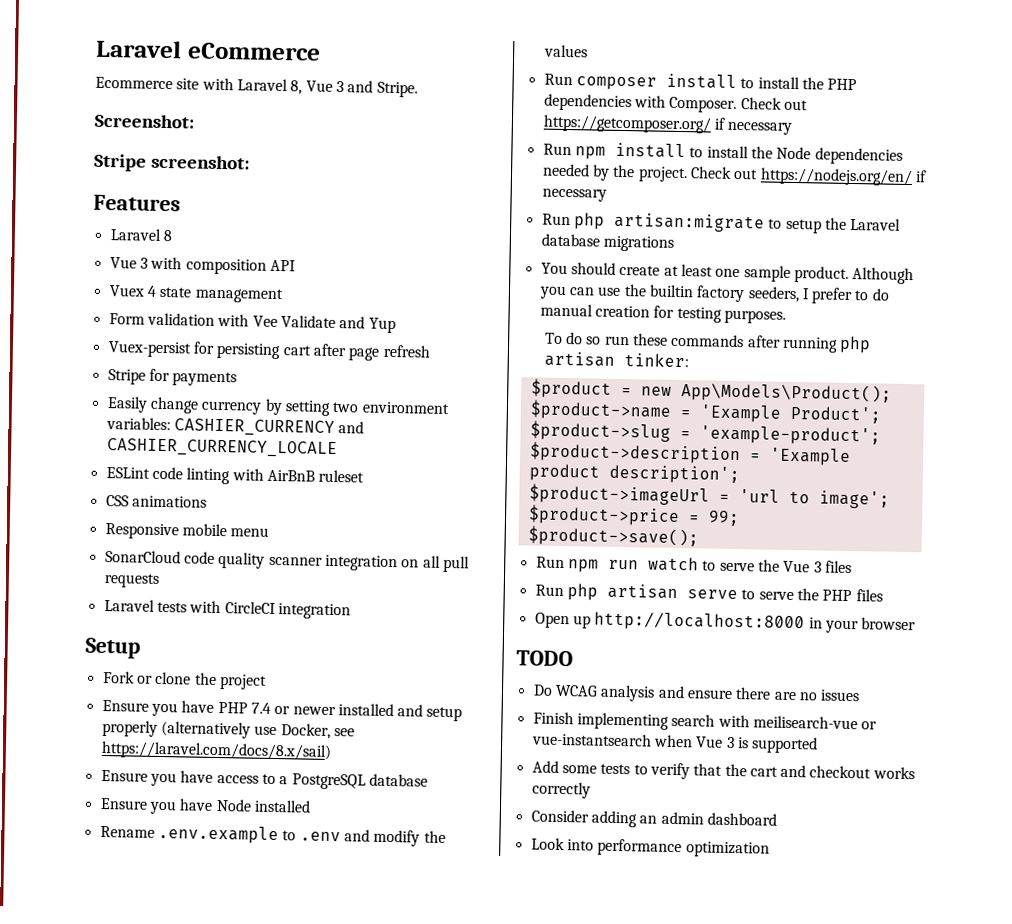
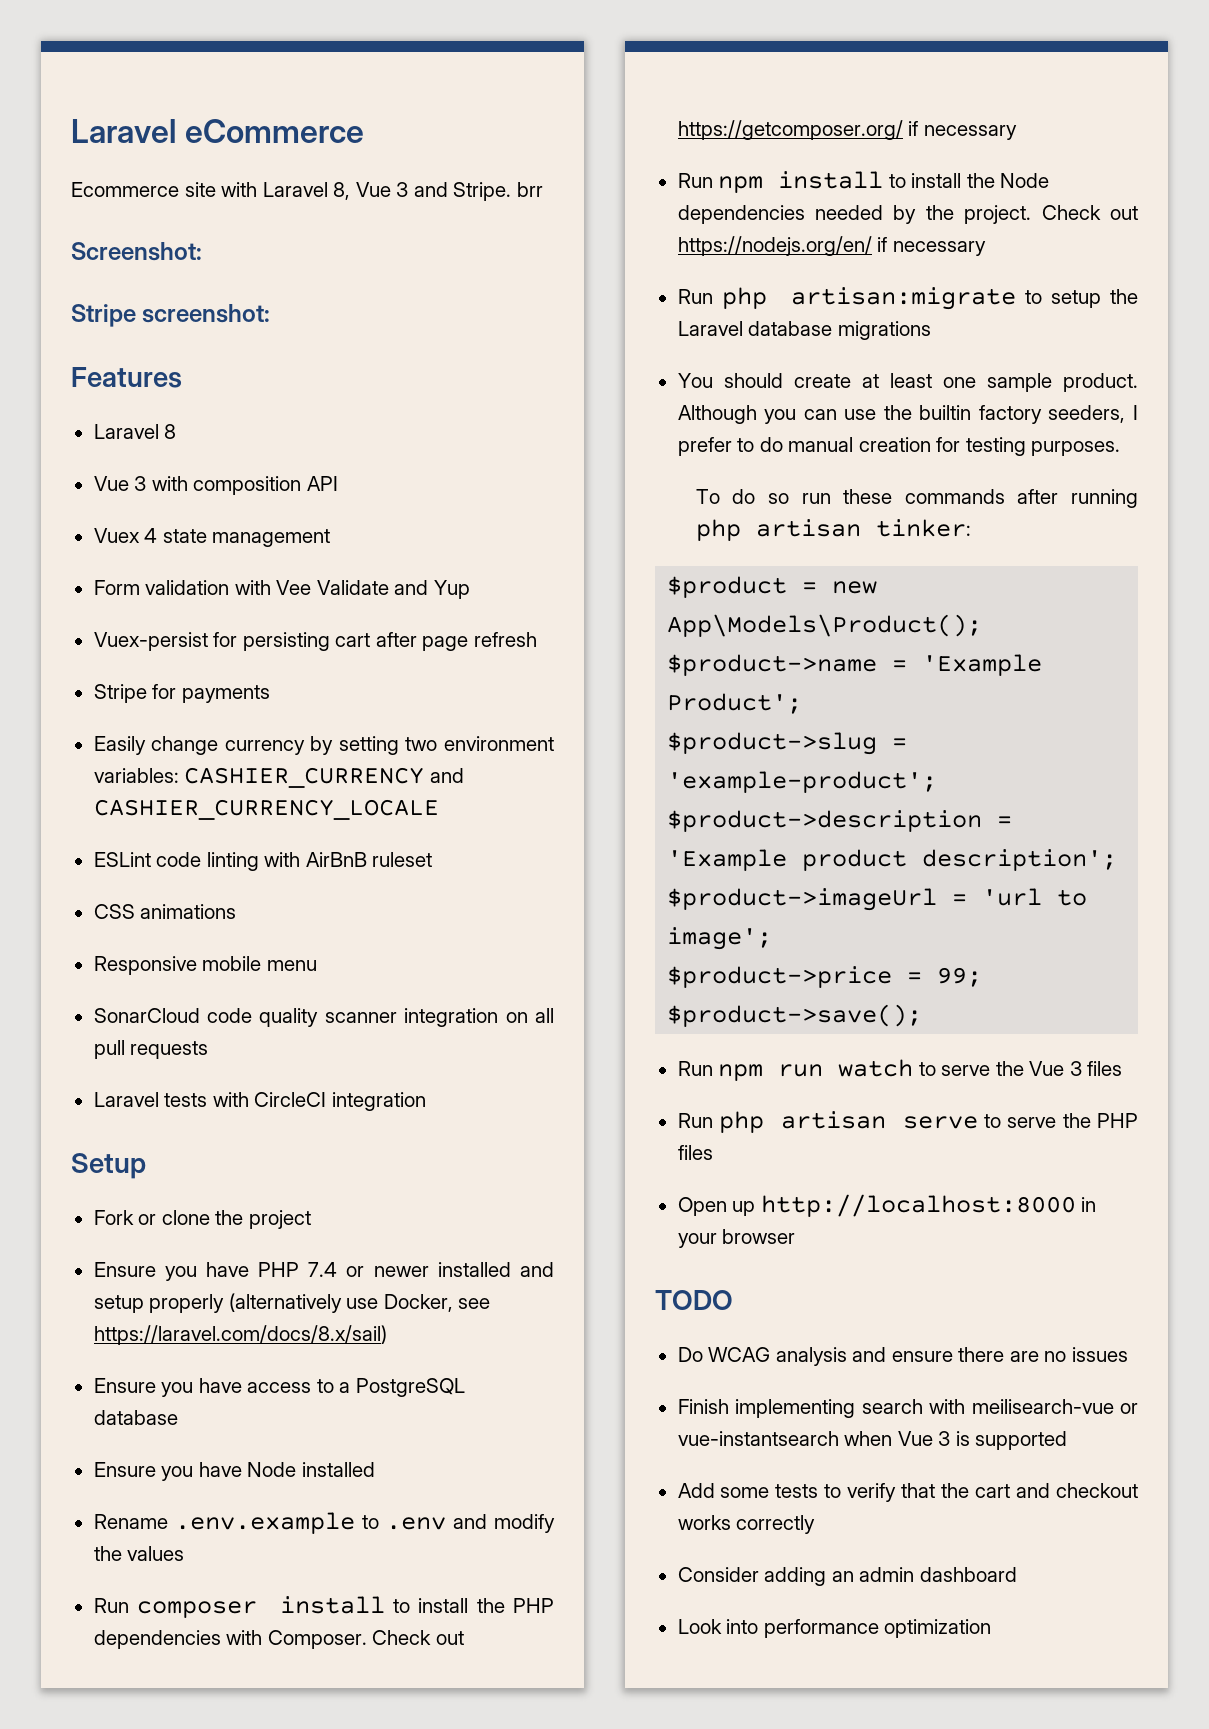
(418, 89) none -> [516,182,543,197] brr

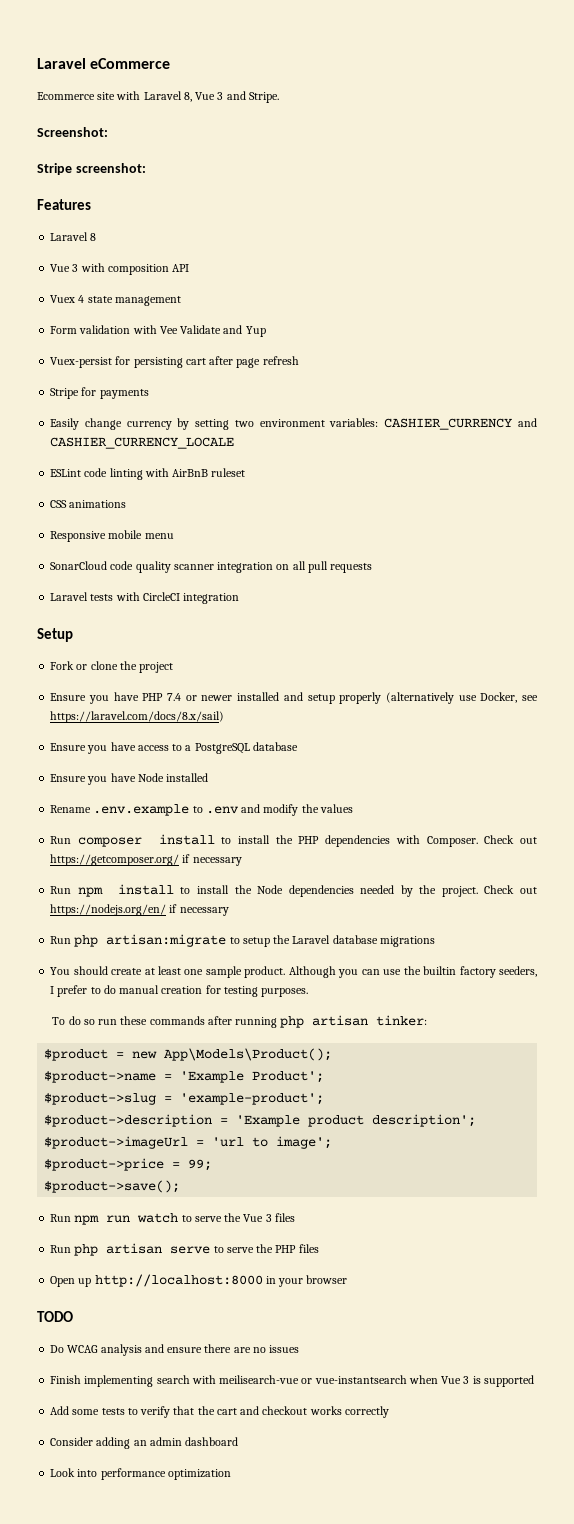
[516,182,543,197] brr -> (279, 97) none

